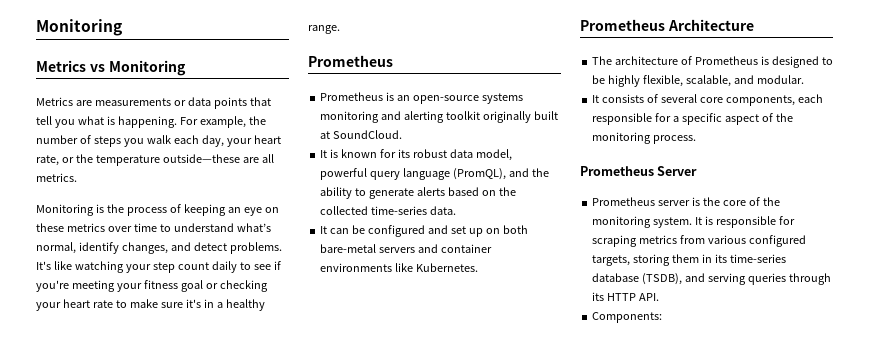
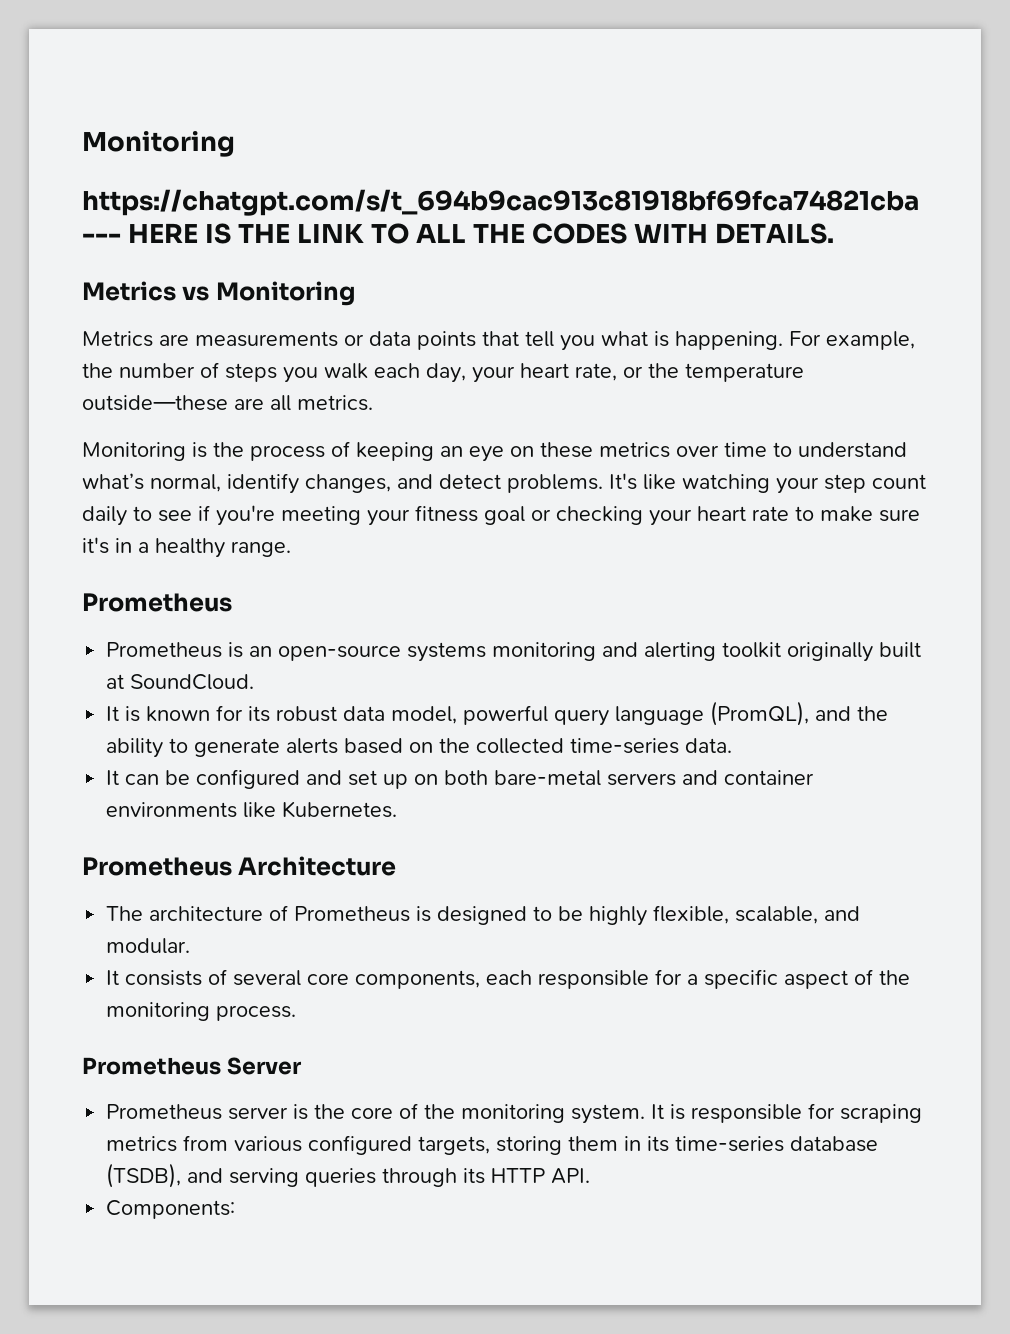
[36,19,122,36] Monitoring -> [82,131,235,157] [82,189,919,216] [82,223,835,244] Monitoring // https://chatgpt.com/s/t_694b9cac913c81918bf69fca74821cba --- HERE IS THE LINK TO ALL THE CODES WITH DETAILS.

